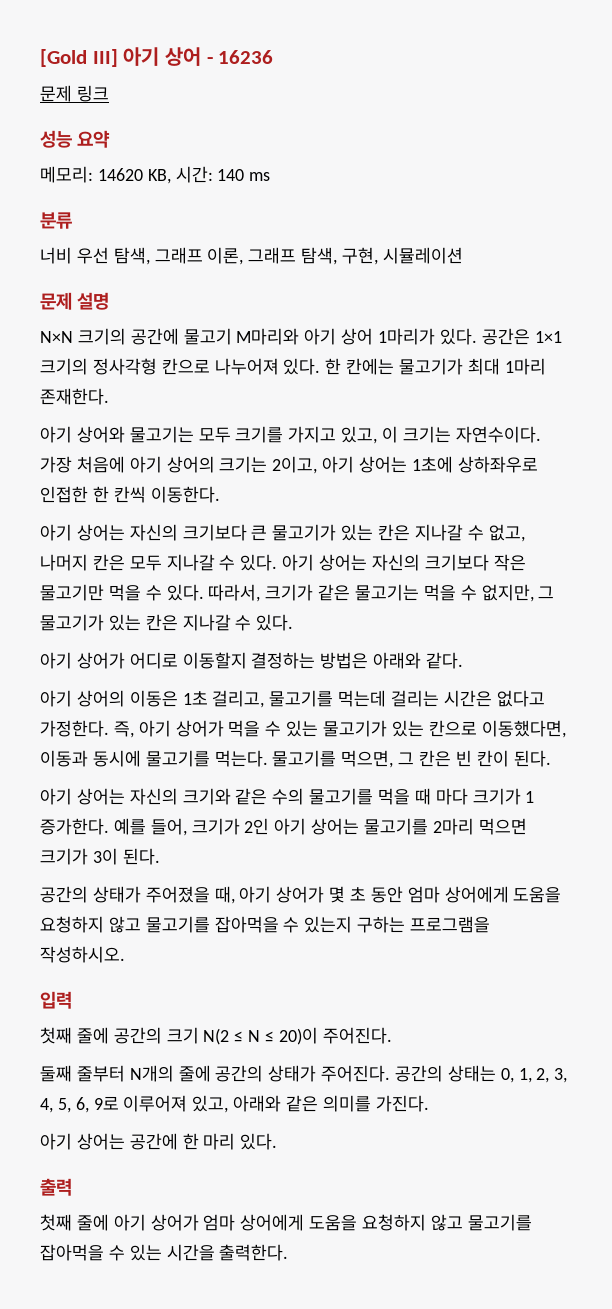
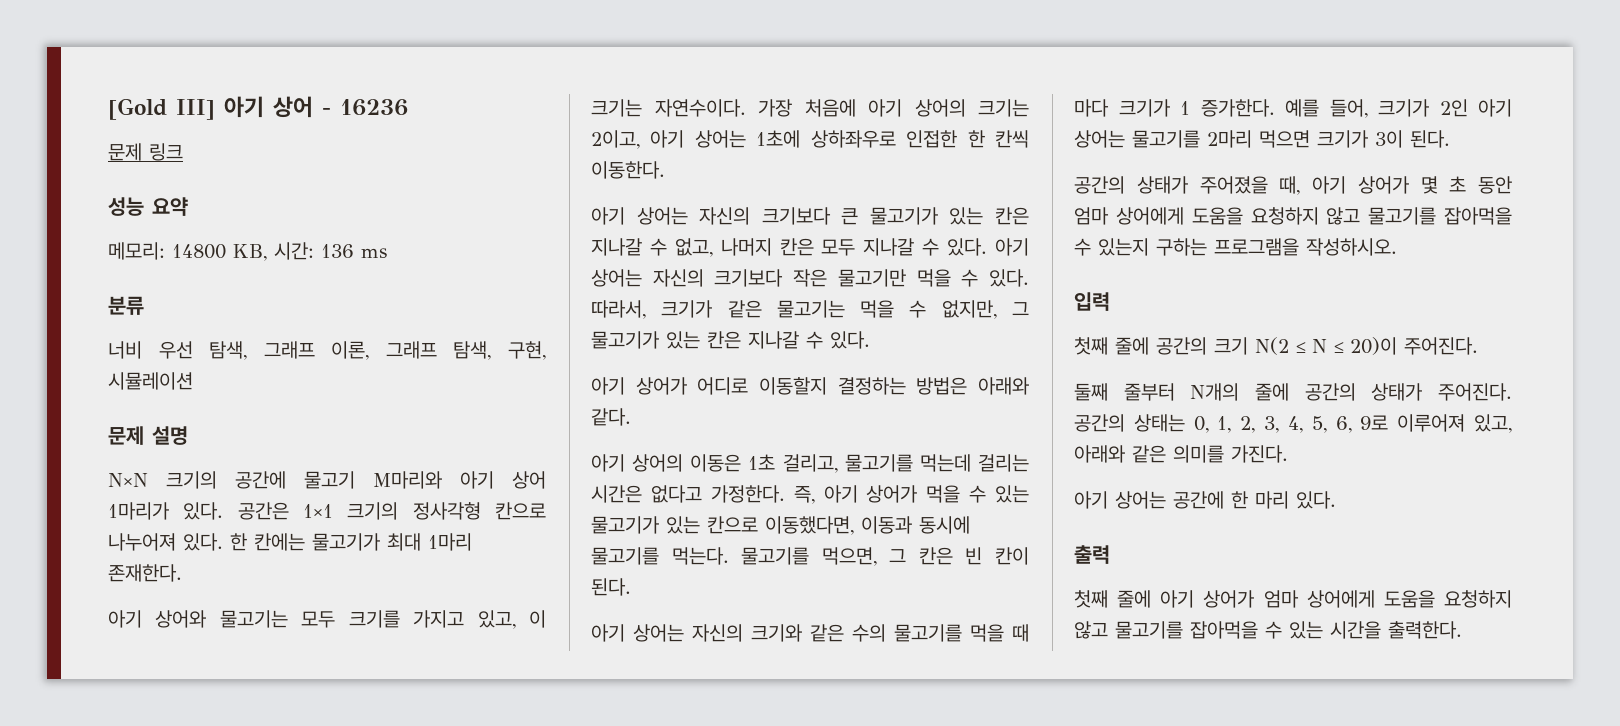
[97,168,143,181] 14620 -> [172,244,226,259] 14800
[217,169,245,181] 140 -> [321,244,354,258] 136

